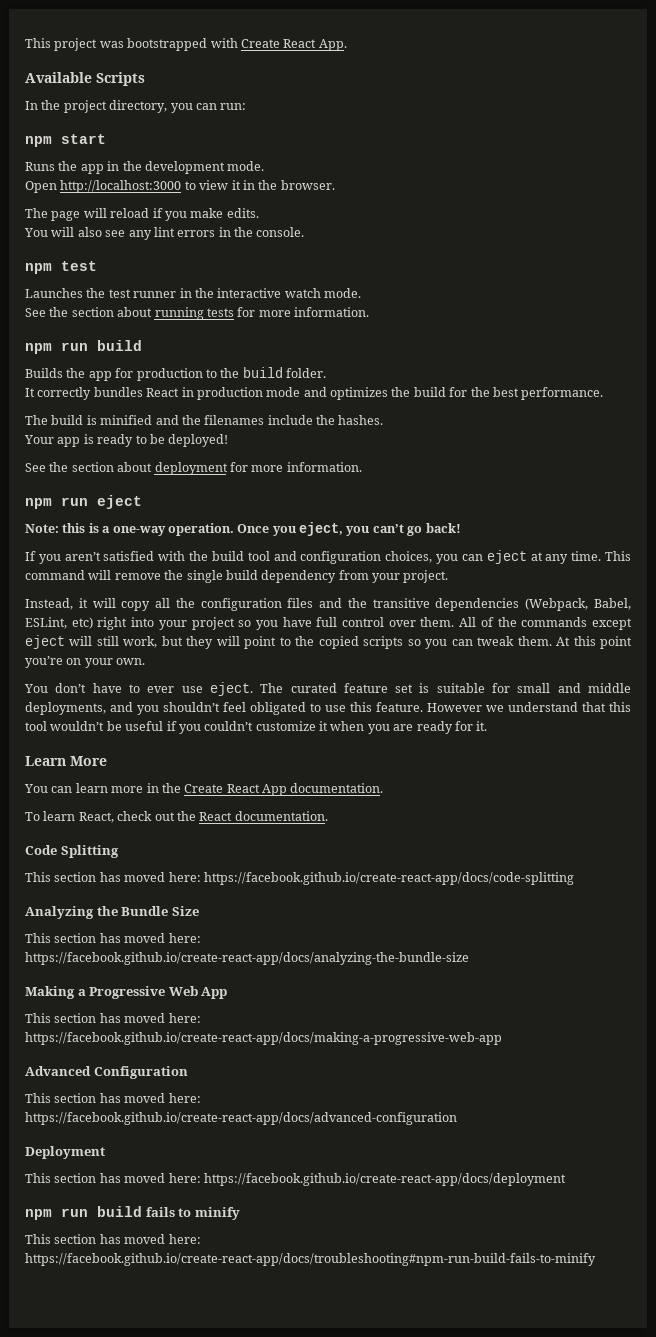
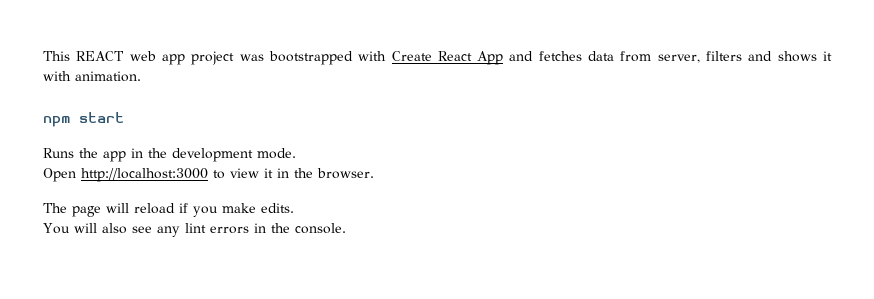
[25,38,51,48] This -> [43,51,185,65] This REACT web app
[318,39,347,51] [25,72,145,86] [25,100,247,113] App. // Available Scripts // In the project directory, you can run: -> [477,51,832,65] [43,71,141,82] App and fetches data from server, filters and shows it with animation.
[25,261,97,274] [25,288,361,298] [25,307,369,320] [25,340,142,354] [25,367,326,381] [25,387,604,400] [25,415,384,425] [24,434,229,447] [25,462,362,475] [25,495,142,509] [25,522,461,536] [25,550,632,564] [25,570,449,583] [25,598,631,611] [25,617,632,630] [25,635,633,649] [25,656,146,668] [24,682,631,696] [25,702,631,715] [25,721,488,734] [25,756,107,766] [24,783,384,796] [25,811,328,823] [25,845,119,858] [25,872,574,885] [25,906,199,919] [25,933,201,943] [25,952,469,965] [25,986,228,999] [25,1013,201,1023] [25,1032,502,1045] [25,1066,188,1079] [25,1093,201,1103] [25,1112,457,1125] [25,1146,105,1159] [25,1173,566,1186] [25,1206,240,1220] [25,1234,201,1244] [25,1253,596,1266] // npm test // Launches the test runner in the interactive watch mode. // See the section about running tests for more information. // npm run build // Builds the app for production to the build folder. // It correctly bundles React in production mode and optimizes the build for the best performance. // The build is minified and the filenames include the hashes. // Your app is ready to be deployed! // See the section about deployment for more information. // npm run eject // Note: this is a one-way operation. Once you eject, you can’t go back! // If you aren’t satisfied with the build tool and configuration choices, you can eject at any time. This command will remove the single build dependency from your project. // Instead, it will copy all the configuration files and the transitive dependencies (Webpack, Babel, ESLint, etc) right into your project so you have full control over them. All of the commands except eject will still work, but they will point to the copied scripts so you can tweak them. At this point you’re on your own. // You don’t have to ever use eject. The curated feature set is suitable for small and middle deployments, and you shouldn’t feel obligated to use this feature. However we understand that this tool wouldn’t be useful if you couldn’t customize it when you are ready for it. // Learn More // You can learn more in the Create React App documentation. // To learn React, check out the React documentation. // Code Splitting // This section has moved here: https://facebook.github.io/create-react-app/docs/code-splitting // Analyzing the Bundle Size // This section has moved here: https://facebook.github.io/create-react-app/docs/analyzing-the-bundle-size // Making a Progressive Web App // This section has moved here: https://facebook.github.io/create-react-app/docs/making-a-progressive-web-app // Advanced Configuration // This section has moved here: https://facebook.github.io/create-react-app/docs/advanced-configuration // Deployment // This section has moved here: https://facebook.github.io/create-react-app/docs/deployment // npm run build fails to minify // This section has moved here: https://facebook.github.io/create-react-app/docs/troubleshooting#npm-run-build-fails-to-minify -> (346, 228) none

